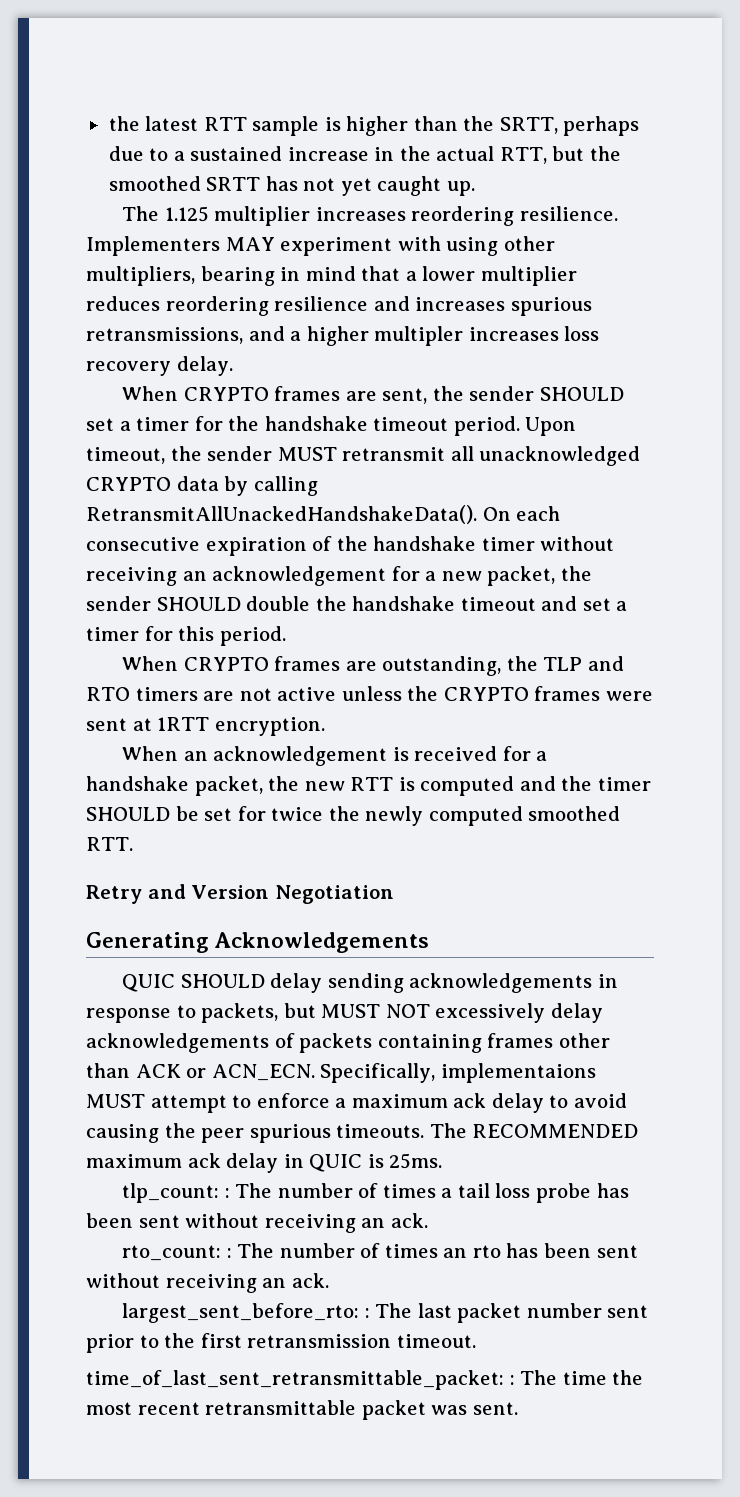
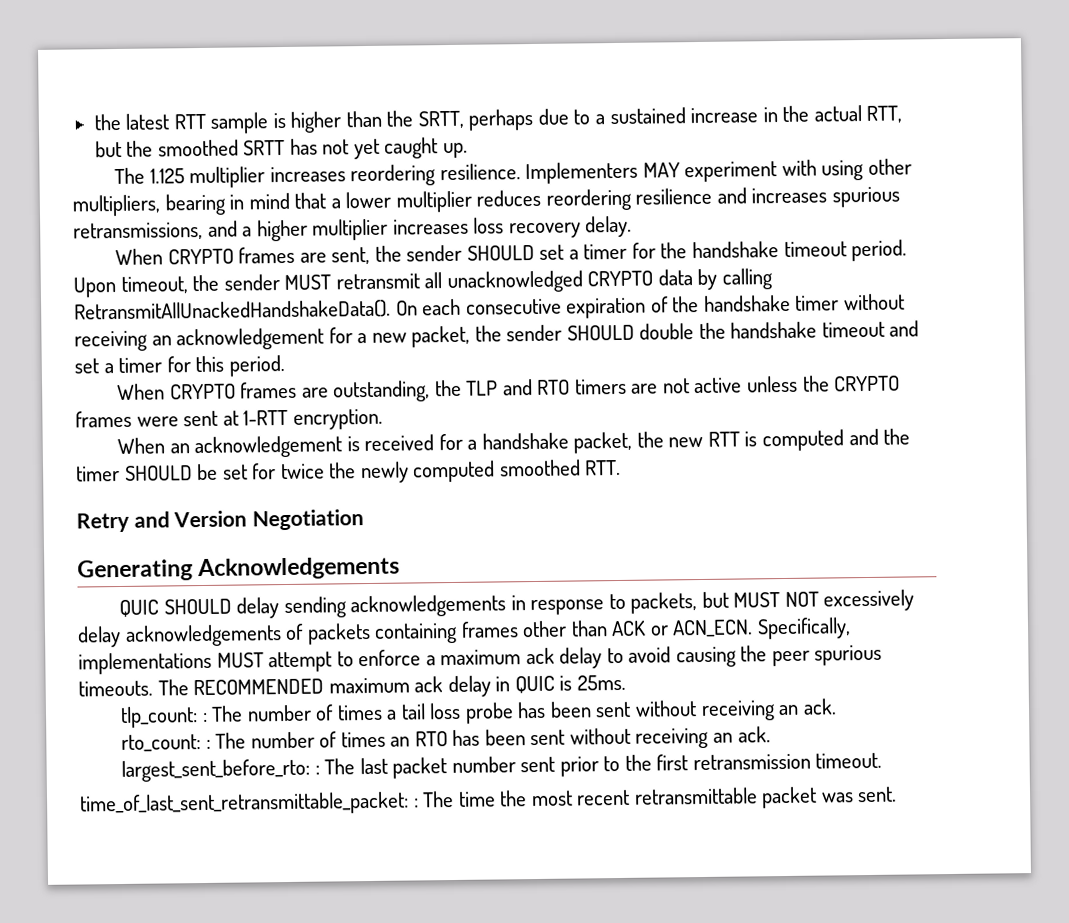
[374,326,464,346] multipler -> [312,218,389,241] multiplier
[157,717,210,731] 1RTT -> [243,409,289,426] 1-RTT
[440,1063,596,1083] implementaions -> [78,651,212,675] implementations
[472,1245,501,1258] rto -> [414,731,448,747] RTO

